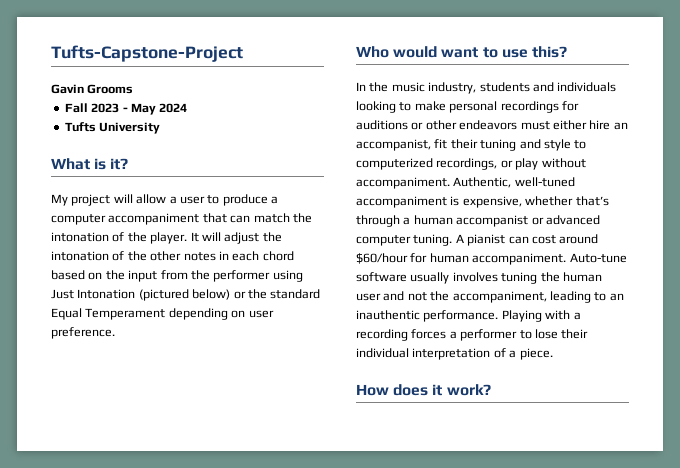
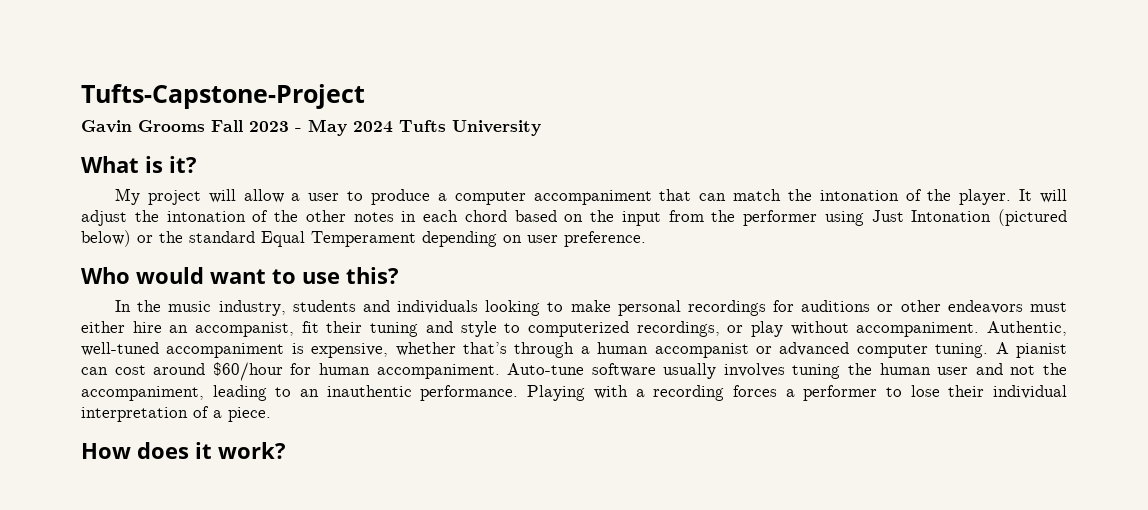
(134, 89) // -> (205, 126) none
(188, 108) // -> (393, 127) none

